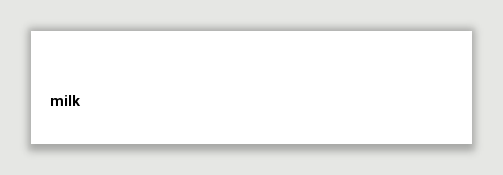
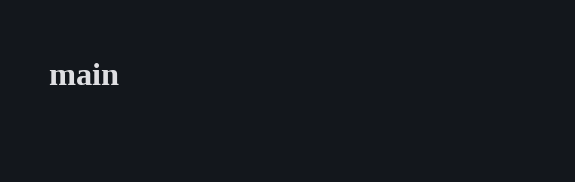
[50,95,81,106] milk -> [49,63,119,85] main

